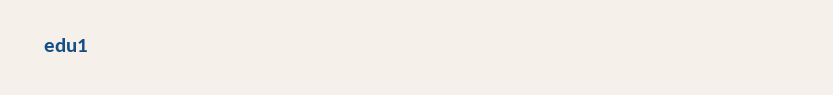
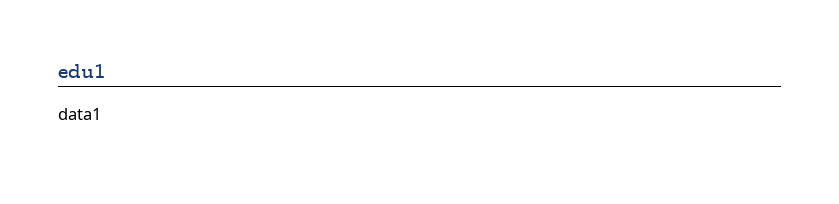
(88, 45) none -> [58,108,101,120] // data1

